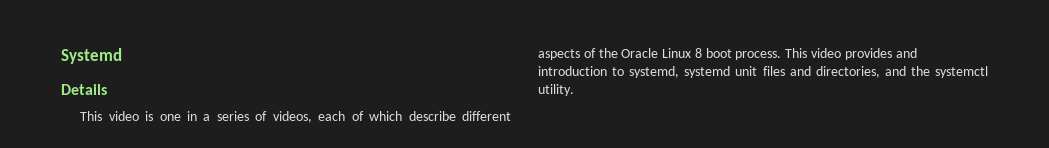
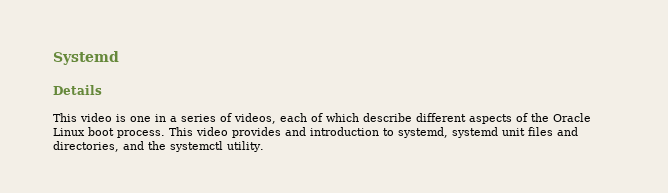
[694,48,702,58] 8 -> (85, 132) none

